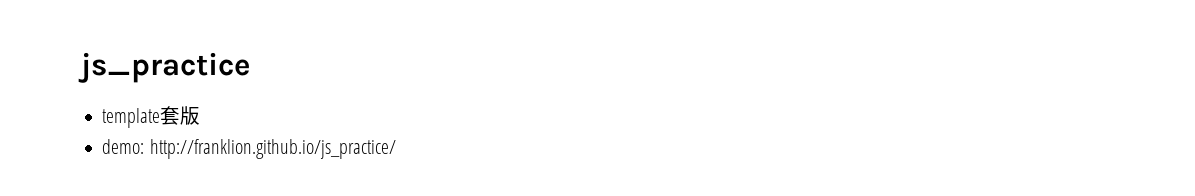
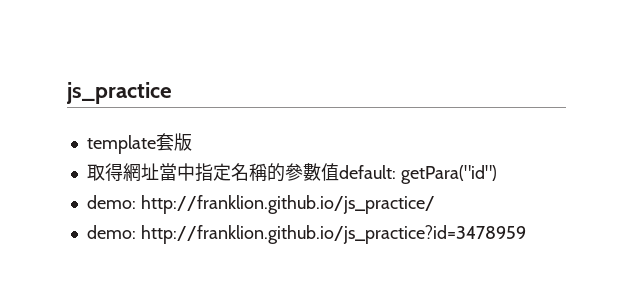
(201, 115) none -> [86,163,497,184] // 取得網址當中指定名稱的參數值default: getPara("id")
(396, 149) none -> [86,225,526,244] // demo: http://franklion.github.io/js_practice?id=3478959

